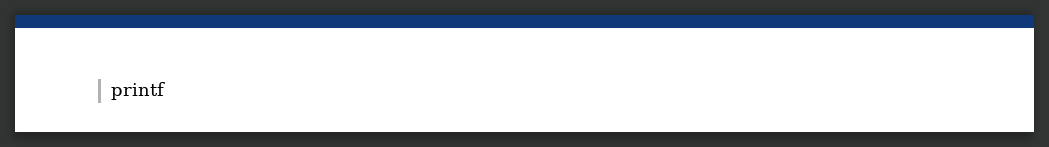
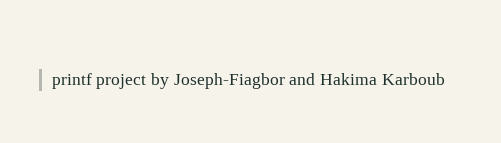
(166, 91) none -> [96,73,445,89] project by Joseph-Fiagbor and Hakima Karboub

